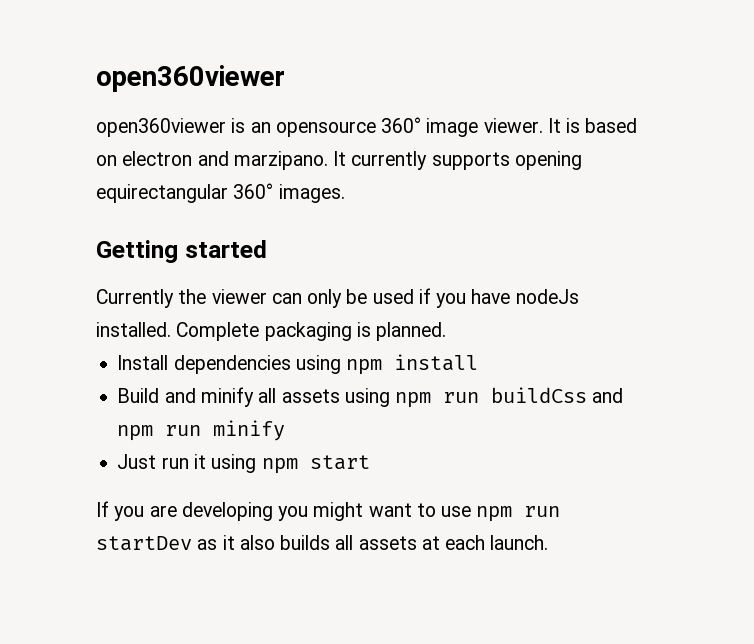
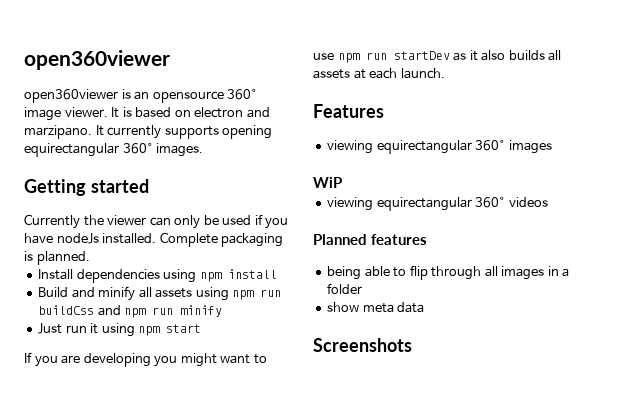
(549, 542) none -> [313,104,384,118] [327,139,552,154] [313,177,342,188] [327,196,548,211] [313,234,428,245] [327,265,570,280] [327,283,363,294] [327,302,425,313] [313,338,412,352] // Features // viewing equirectangular 360° images // WiP // viewing equirectangular 360° videos // Planned features // being able to flip through all images in a folder // show meta data // Screenshots

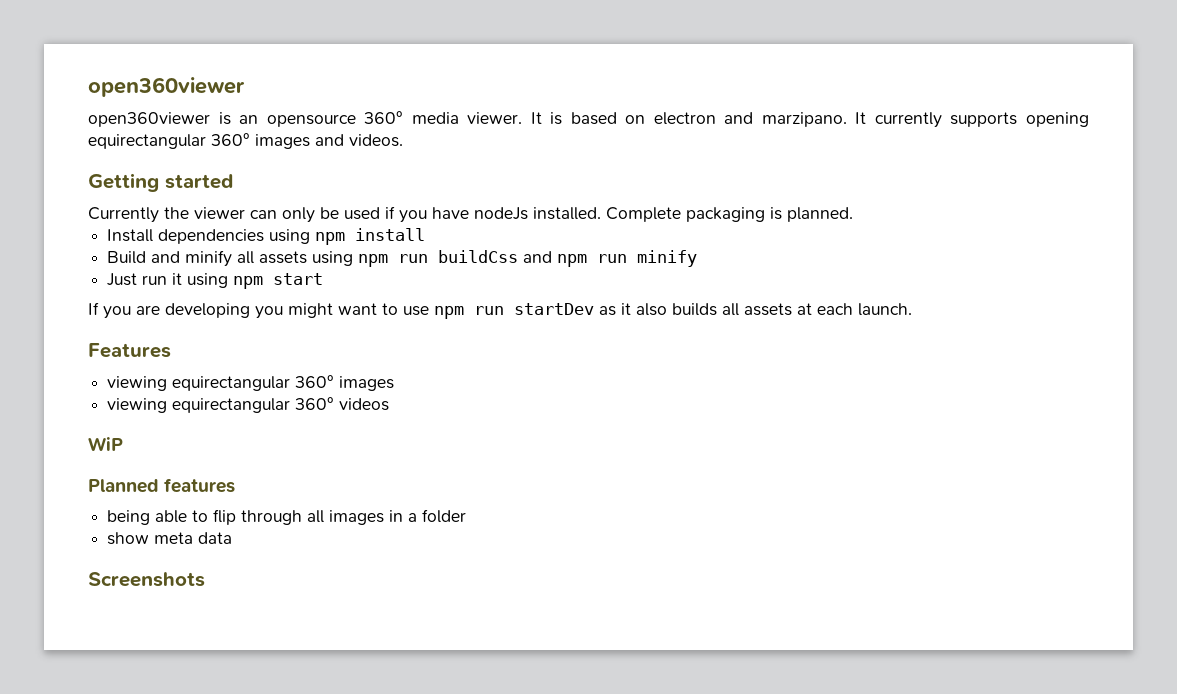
[24,107,61,121] image -> [411,112,459,124] media
[156,143,204,157] images. -> [255,134,403,149] images and videos.
[313,177,342,188] // WiP -> (395, 383) none
(548, 202) none -> [88,437,123,451] // WiP

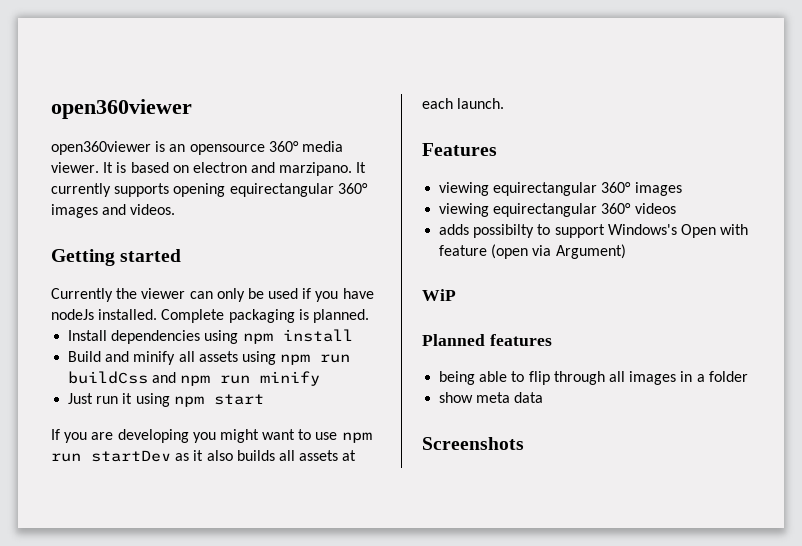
(390, 404) none -> [439,224,749,238] [439,244,626,259] // adds possibilty to support Windows's Open with feature (open via Argument)

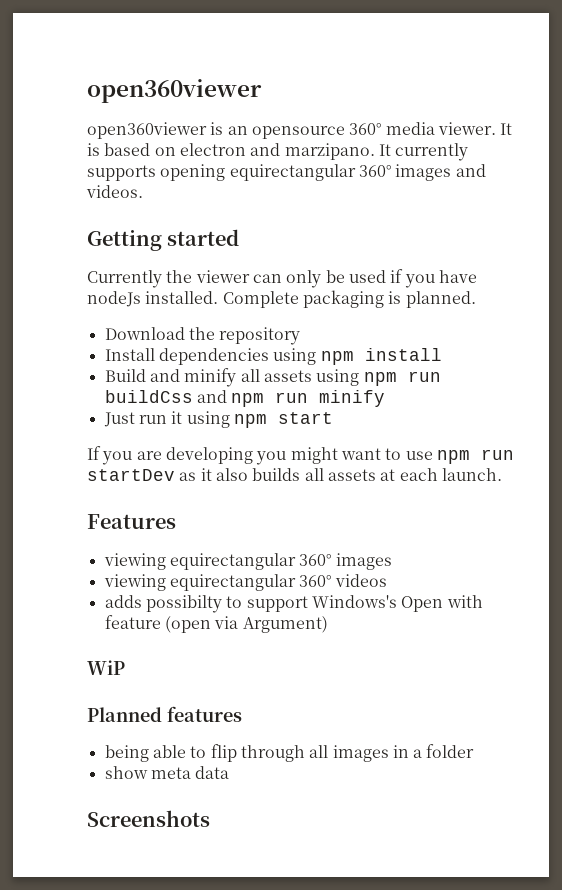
(369, 316) none -> [104,327,301,345] // Download the repository

